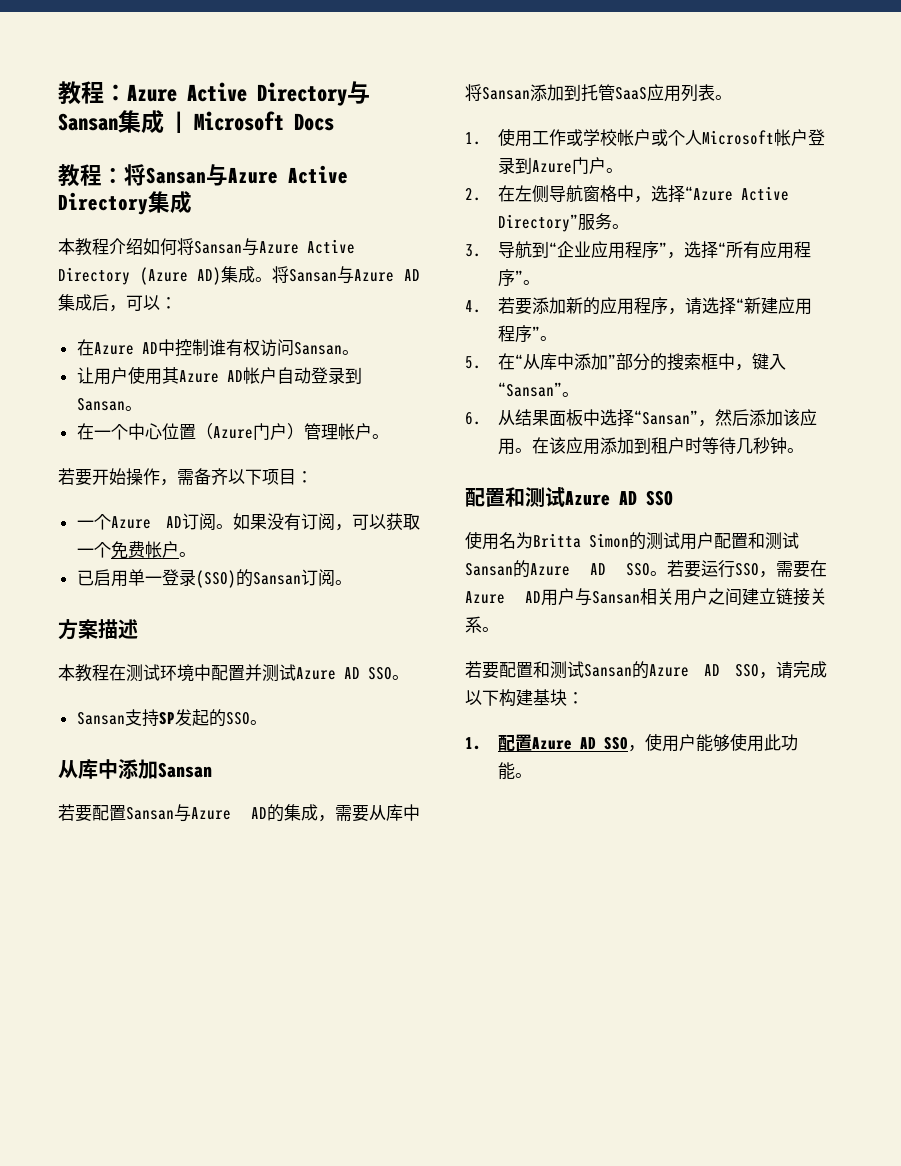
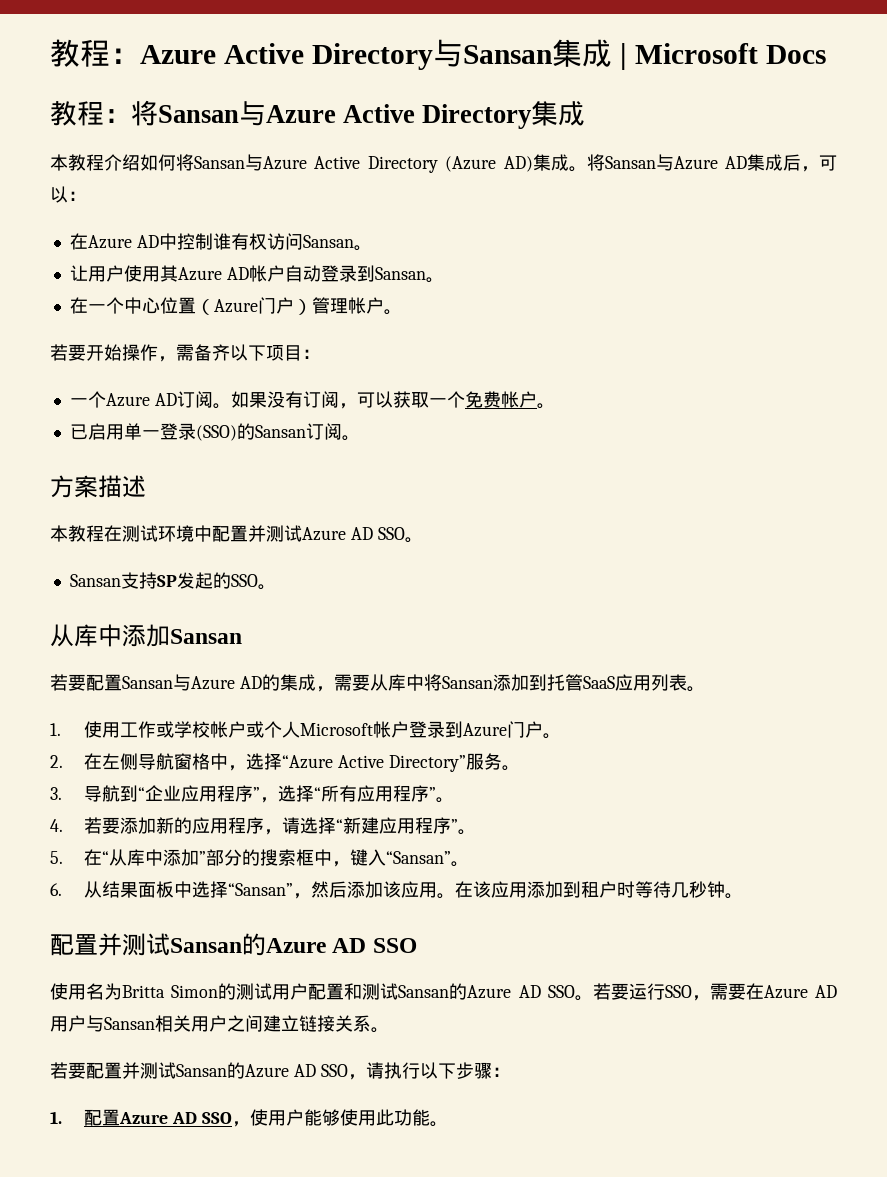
[505,487,565,507] 和测试 -> [98,933,266,956] 并测试Sansan的
[533,661,550,678] 和 -> [122,1062,140,1079] 并
[793,661,827,678] [465,689,567,707] 完成以下构建基块 -> [383,1062,492,1079] 执行以下步骤

